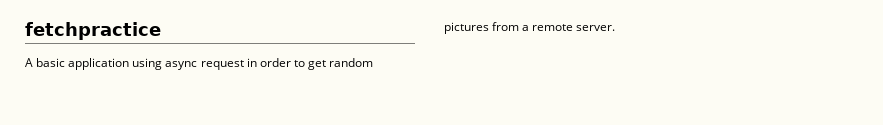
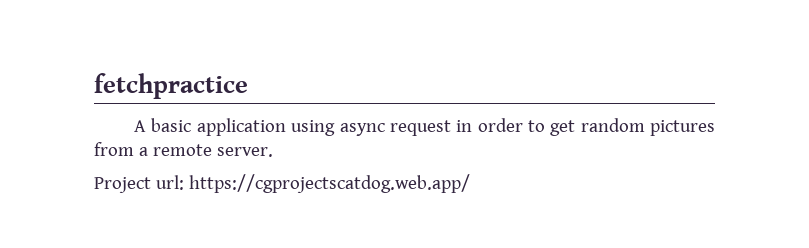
(616, 28) none -> [94,174,470,193] // Project url: https://cgprojectscatdog.web.app/

